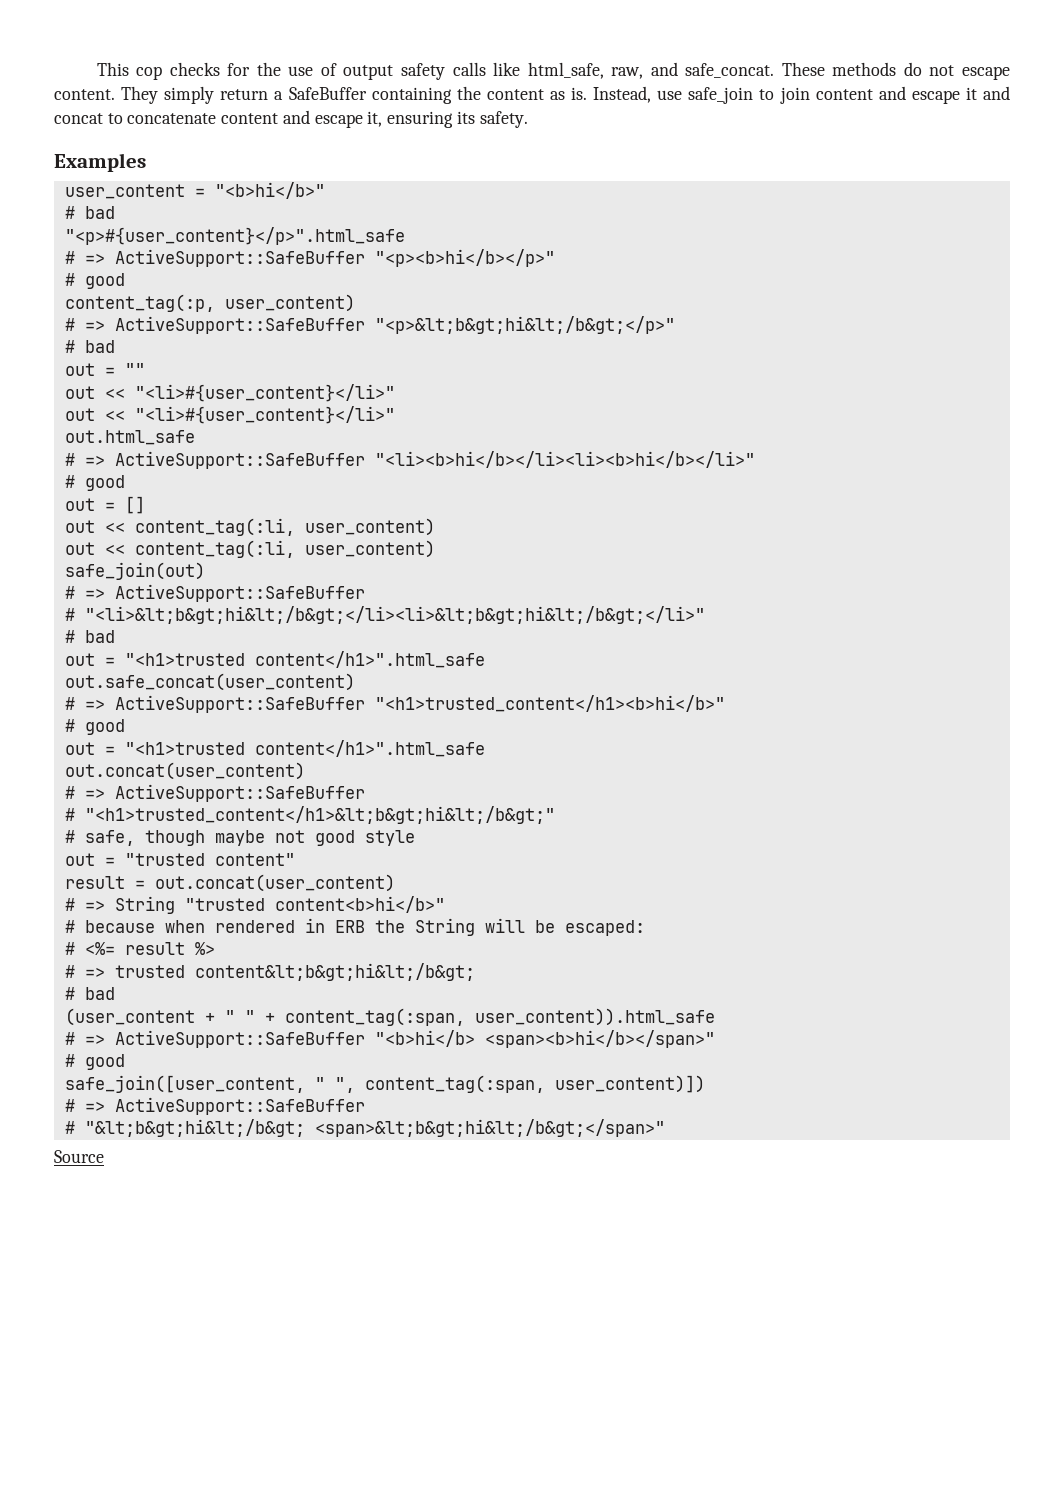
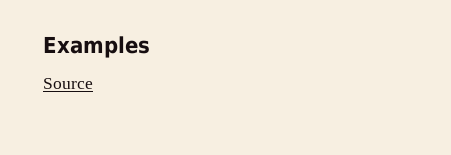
[96,62,1010,80] [54,86,1011,104] [54,110,528,128] [54,153,146,172] [64,182,325,199] [64,206,115,219] [64,227,405,245] [64,249,555,267] [64,273,125,289] [64,294,355,312] [64,316,675,334] [64,340,115,353] [64,363,145,376] [64,384,395,402] [64,406,395,424] [64,430,195,445] [64,451,755,469] [64,475,125,491] [64,496,145,514] [64,518,435,536] [64,540,435,558] [64,562,205,580] [64,584,365,602] [64,606,705,624] [64,630,115,643] [64,651,485,668] [64,673,355,691] [64,695,725,713] [64,719,125,735] [64,740,485,757] [64,762,305,780] [64,784,365,802] [64,806,555,824] [64,830,415,846] [64,853,295,866] [64,874,395,892] [64,896,445,914] [64,918,645,936] [64,942,215,955] [64,963,475,981] [64,987,115,1000] [64,1008,715,1026] [64,1030,715,1048] [64,1054,125,1070] [64,1075,705,1093] [64,1097,365,1115] [64,1119,665,1137] This cop checks for the use of output safety calls like html_safe, raw, and safe_concat. These methods do not escape content. They simply return a SafeBuffer containing the content as is. Instead, use safe_join to join content and escape it and concat to concatenate content and escape it, ensuring its safety. // Examples // user_content = "<b>hi</b>" // # bad // "<p>#{user_content}</p>".html_safe // # => ActiveSupport::SafeBuffer "<p><b>hi</b></p>" // # good // content_tag(:p, user_content) // # => ActiveSupport::SafeBuffer "<p>&lt;b&gt;hi&lt;/b&gt;</p>" // # bad // out = "" // out << "<li>#{user_content}</li>" // out << "<li>#{user_content}</li>" // out.html_safe // # => ActiveSupport::SafeBuffer "<li><b>hi</b></li><li><b>hi</b></li>" // # good // out = [] // out << content_tag(:li, user_content) // out << content_tag(:li, user_content) // safe_join(out) // # => ActiveSupport::SafeBuffer // # "<li>&lt;b&gt;hi&lt;/b&gt;</li><li>&lt;b&gt;hi&lt;/b&gt;</li>" // # bad // out = "<h1>trusted content</h1>".html_safe // out.safe_concat(user_content) // # => ActiveSupport::SafeBuffer "<h1>trusted_content</h1><b>hi</b>" // # good // out = "<h1>trusted content</h1>".html_safe // out.concat(user_content) // # => ActiveSupport::SafeBuffer // # "<h1>trusted_content</h1>&lt;b&gt;hi&lt;/b&gt;" // # safe, though maybe not good style // out = "trusted content" // result = out.concat(user_content) // # => String "trusted content<b>hi</b>" // # because when rendered in ERB the String will be escaped: // # <%= result %> // # => trusted content&lt;b&gt;hi&lt;/b&gt; // # bad // (user_content + " " + content_tag(:span, user_content)).html_safe // # => ActiveSupport::SafeBuffer "<b>hi</b> <span><b>hi</b></span>" // # good // safe_join([user_content, " ", content_tag(:span, user_content)]) // # => ActiveSupport::SafeBuffer // # "&lt;b&gt;hi&lt;/b&gt; <span>&lt;b&gt;hi&lt;/b&gt;</span>" -> [43,36,150,58] Examples

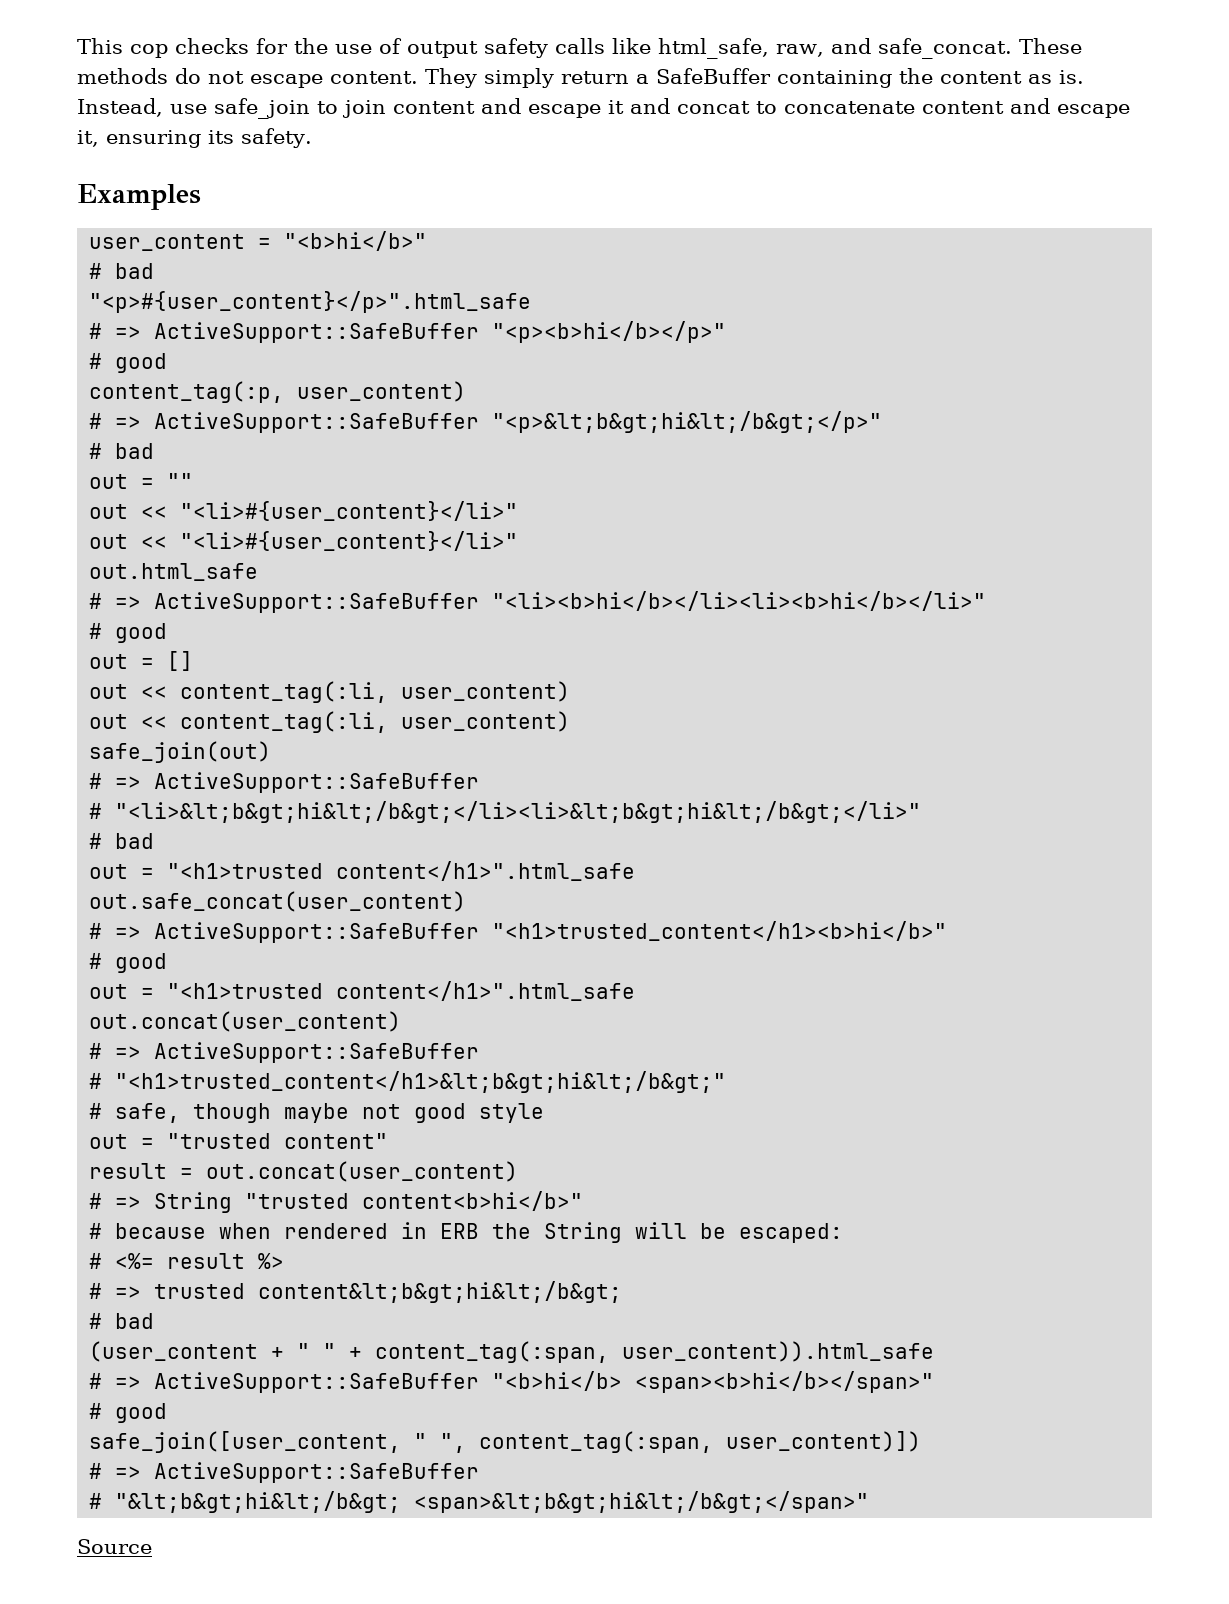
[43,36,150,58] Examples -> [77,38,1082,59] [77,68,1084,88] [77,98,1130,119] [77,128,312,148] [77,184,201,210] [89,231,428,251] [89,263,155,279] [89,291,532,313] [89,321,727,343] [89,353,168,373] [89,381,467,403] [89,411,883,433] [89,443,155,459] [89,473,194,489] [89,501,519,521] [89,531,519,551] [89,563,259,581] [89,591,987,613] [89,623,168,643] [89,651,194,671] [89,681,571,703] [89,711,571,733] [89,741,272,763] [89,772,480,793] [89,801,922,823] [89,833,155,849] [89,861,636,881] [89,891,467,912] [89,921,948,943] [89,953,168,973] [89,981,636,1001] [89,1011,402,1032] [89,1042,480,1063] [89,1071,727,1093] [89,1103,545,1123] [89,1133,389,1149] [89,1161,519,1182] [89,1191,584,1213] [89,1222,844,1243] [89,1253,285,1269] [89,1281,623,1303] [89,1313,155,1329] [89,1341,935,1363] [89,1371,935,1393] [89,1403,168,1423] [89,1431,922,1453] [89,1462,480,1483] [89,1491,870,1513] This cop checks for the use of output safety calls like html_safe, raw, and safe_concat. These methods do not escape content. They simply return a SafeBuffer containing the content as is. Instead, use safe_join to join content and escape it and concat to concatenate content and escape it, ensuring its safety. // Examples // user_content = "<b>hi</b>" // # bad // "<p>#{user_content}</p>".html_safe // # => ActiveSupport::SafeBuffer "<p><b>hi</b></p>" // # good // content_tag(:p, user_content) // # => ActiveSupport::SafeBuffer "<p>&lt;b&gt;hi&lt;/b&gt;</p>" // # bad // out = "" // out << "<li>#{user_content}</li>" // out << "<li>#{user_content}</li>" // out.html_safe // # => ActiveSupport::SafeBuffer "<li><b>hi</b></li><li><b>hi</b></li>" // # good // out = [] // out << content_tag(:li, user_content) // out << content_tag(:li, user_content) // safe_join(out) // # => ActiveSupport::SafeBuffer // # "<li>&lt;b&gt;hi&lt;/b&gt;</li><li>&lt;b&gt;hi&lt;/b&gt;</li>" // # bad // out = "<h1>trusted content</h1>".html_safe // out.safe_concat(user_content) // # => ActiveSupport::SafeBuffer "<h1>trusted_content</h1><b>hi</b>" // # good // out = "<h1>trusted content</h1>".html_safe // out.concat(user_content) // # => ActiveSupport::SafeBuffer // # "<h1>trusted_content</h1>&lt;b&gt;hi&lt;/b&gt;" // # safe, though maybe not good style // out = "trusted content" // result = out.concat(user_content) // # => String "trusted content<b>hi</b>" // # because when rendered in ERB the String will be escaped: // # <%= result %> // # => trusted content&lt;b&gt;hi&lt;/b&gt; // # bad // (user_content + " " + content_tag(:span, user_content)).html_safe // # => ActiveSupport::SafeBuffer "<b>hi</b> <span><b>hi</b></span>" // # good // safe_join([user_content, " ", content_tag(:span, user_content)]) // # => ActiveSupport::SafeBuffer // # "&lt;b&gt;hi&lt;/b&gt; <span>&lt;b&gt;hi&lt;/b&gt;</span>"

